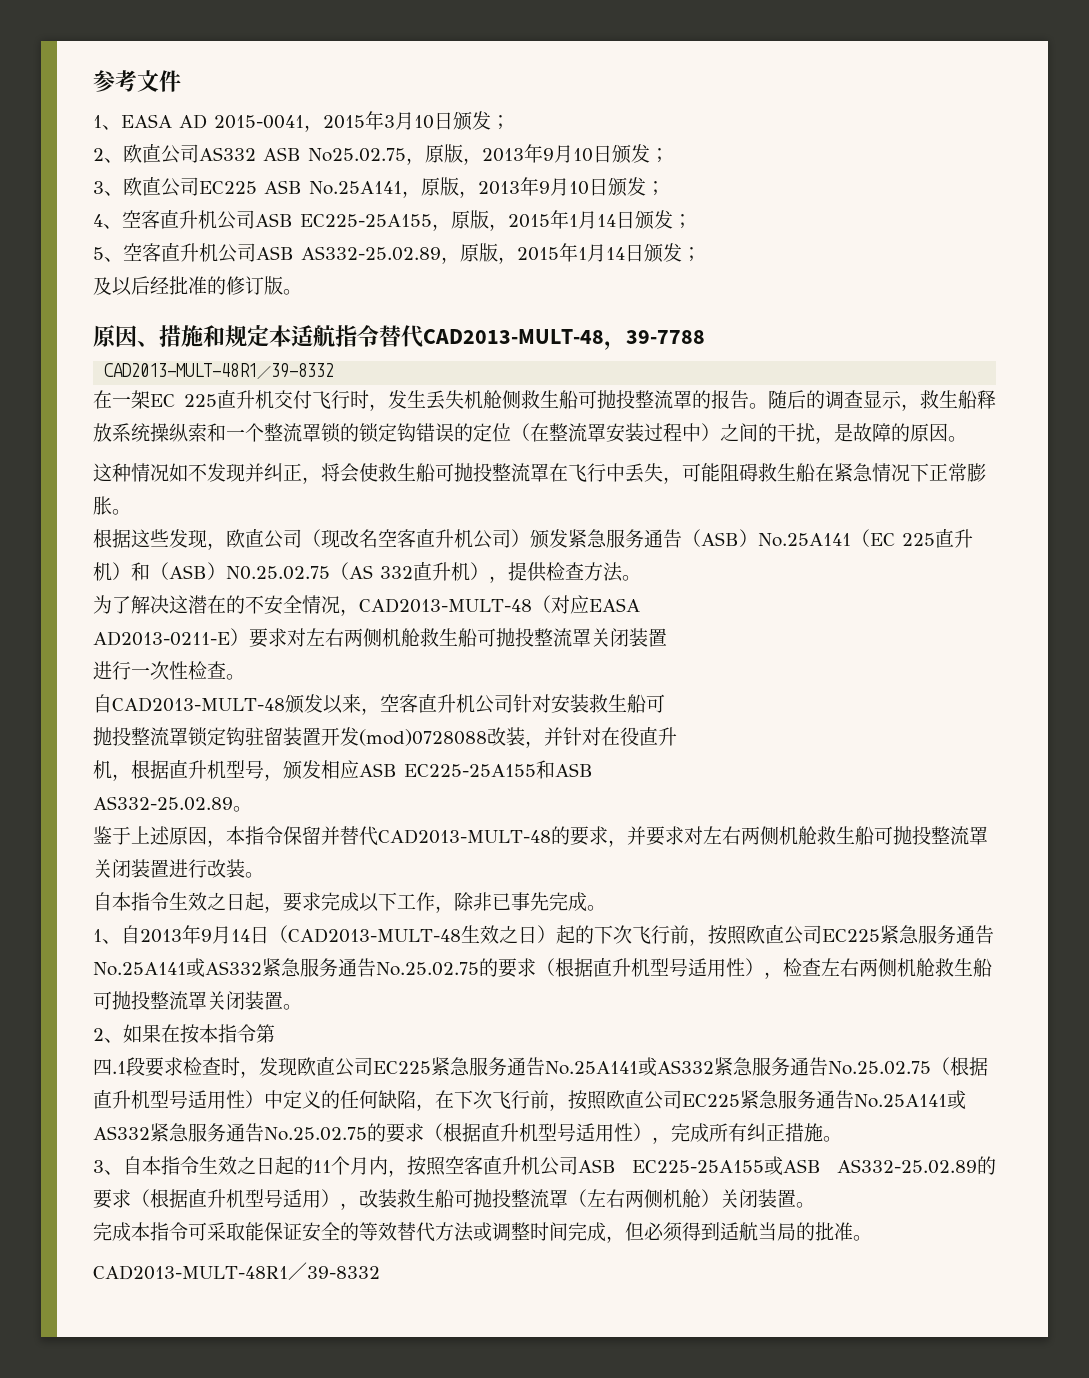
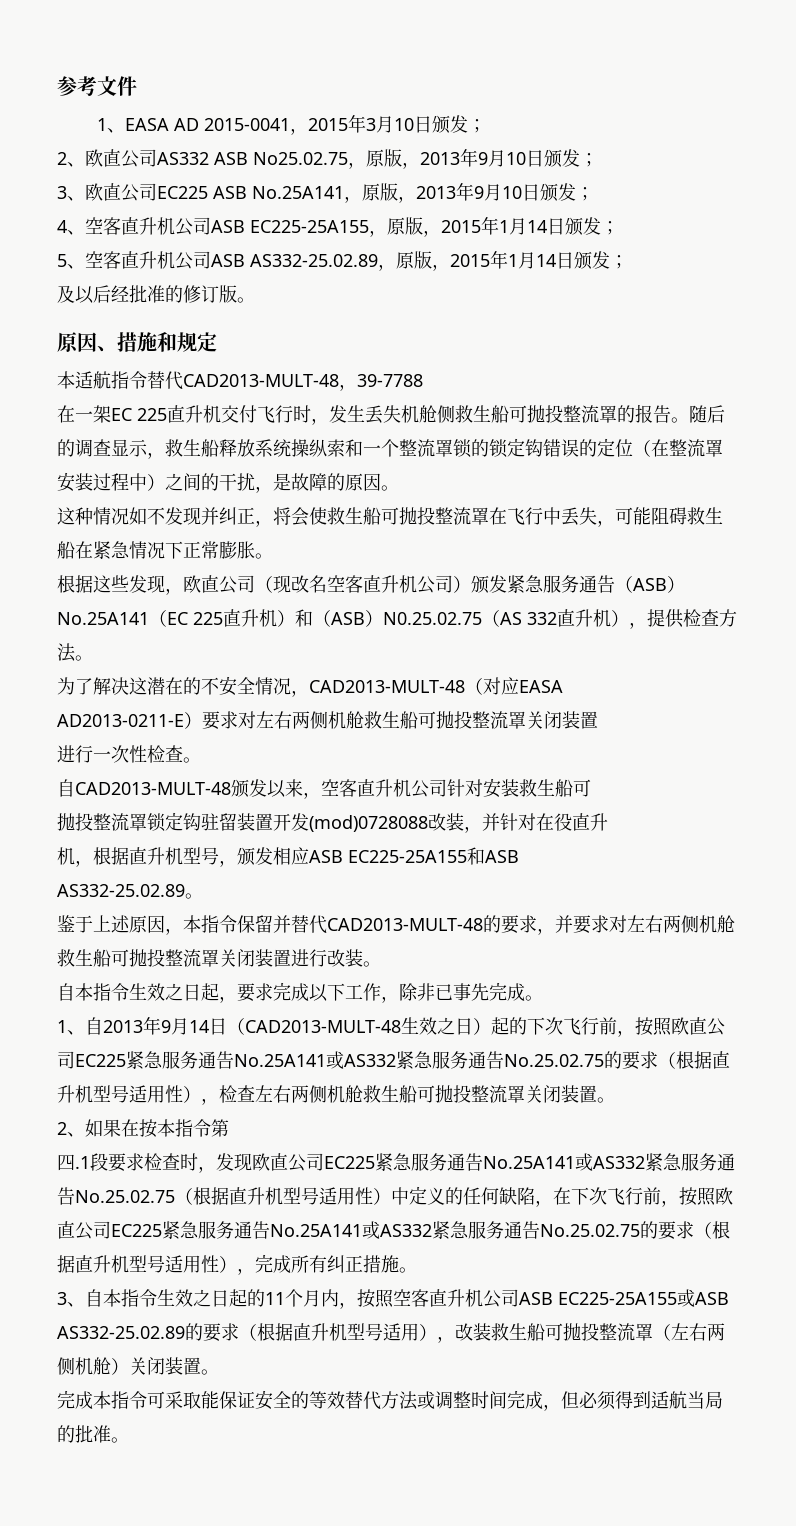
(269, 336) none -> (217, 342) //
[104,363,335,379] // CAD2013-MULT-48R1／39-8332 -> (423, 380) none
[93,1262,380,1280] // CAD2013-MULT-48R1／39-8332 -> (129, 1440) none

